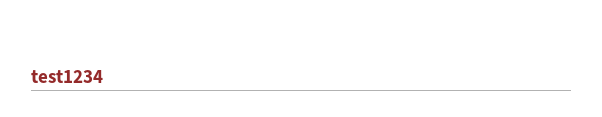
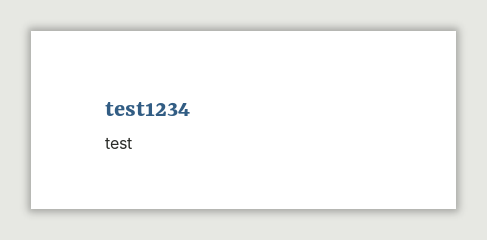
(103, 76) none -> [105,137,132,149] // test

